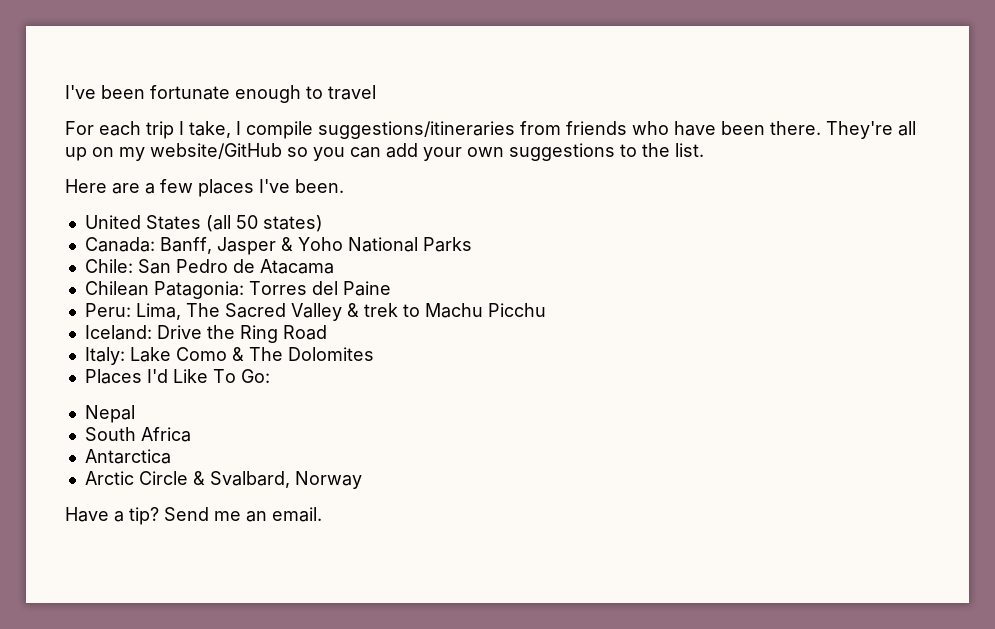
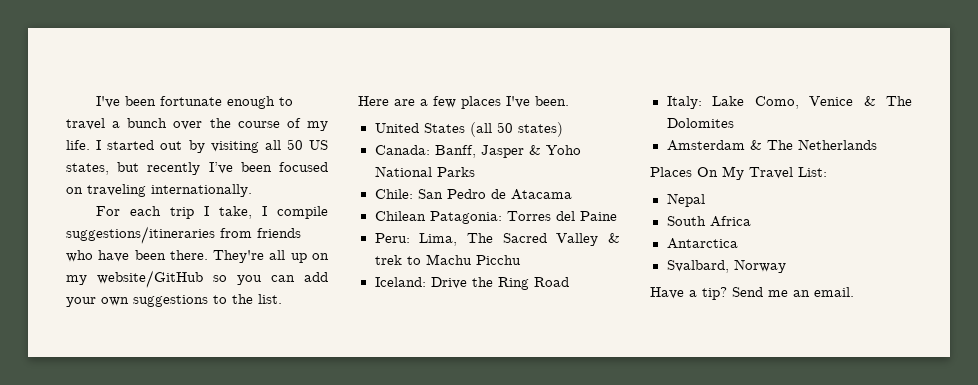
(376, 92) none -> [112,118,328,131] [66,139,328,153] [66,162,328,175] [66,184,252,197] a bunch over the course of my life. I started out by visiting all 50 US states, but recently I’ve been focused on traveling internationally.
[175,347,227,361] Como -> [754,96,853,109] Como, Venice
[84,369,270,384] Places I'd Like To Go: -> [666,139,877,151] [650,166,827,180] Amsterdam & The Netherlands // Places On My Travel List:
[84,471,205,485] Arctic Circle & -> (738, 243) none

